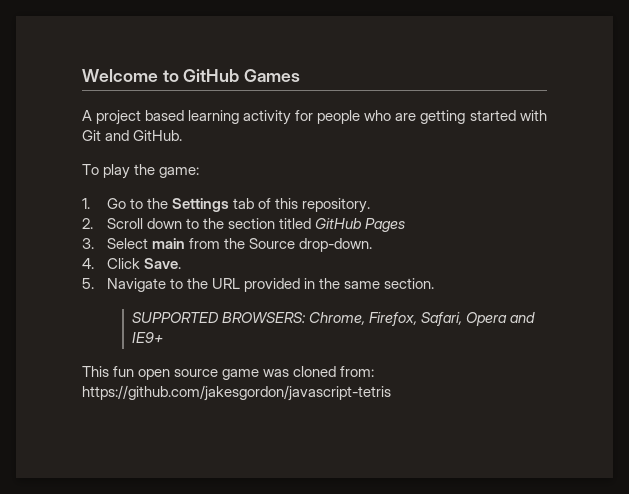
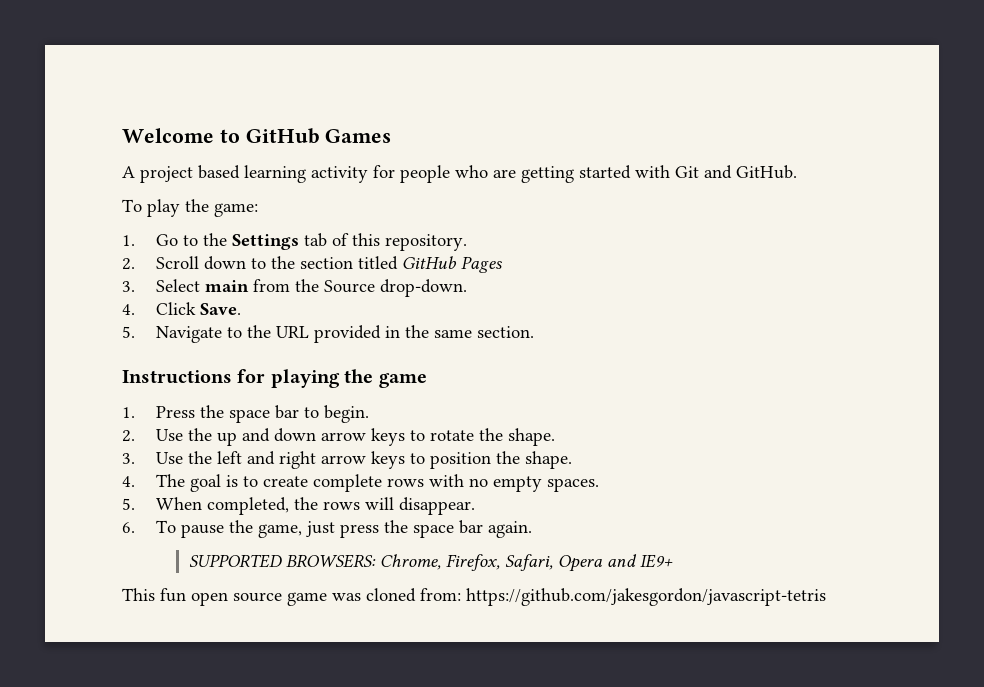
(435, 283) none -> [122,369,427,388] [122,405,369,423] [122,428,555,446] [122,451,572,469] [122,474,599,492] [122,497,475,515] [122,520,532,538] // Instructions for playing the game // 1. Press the space bar to begin. // 2. Use the up and down arrow keys to rotate the shape. // 3. Use the left and right arrow keys to position the shape. // 4. The goal is to create complete rows with no empty spaces. // 5. When completed, the rows will disappear. // 6. To pause the game, just press the space bar again.

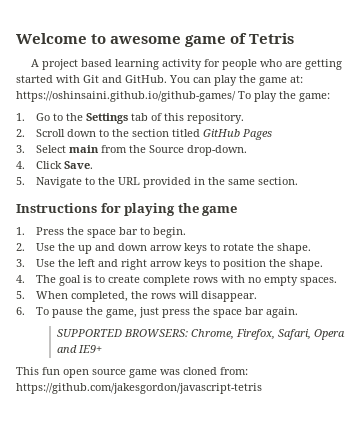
[245,128,392,144] GitHub Games -> [110,33,295,47] awesome game of Tetris
(797, 172) // -> [169,75,303,86] [16,91,236,102] You can play the game at: https://oshinsaini.github.io/github-games/

